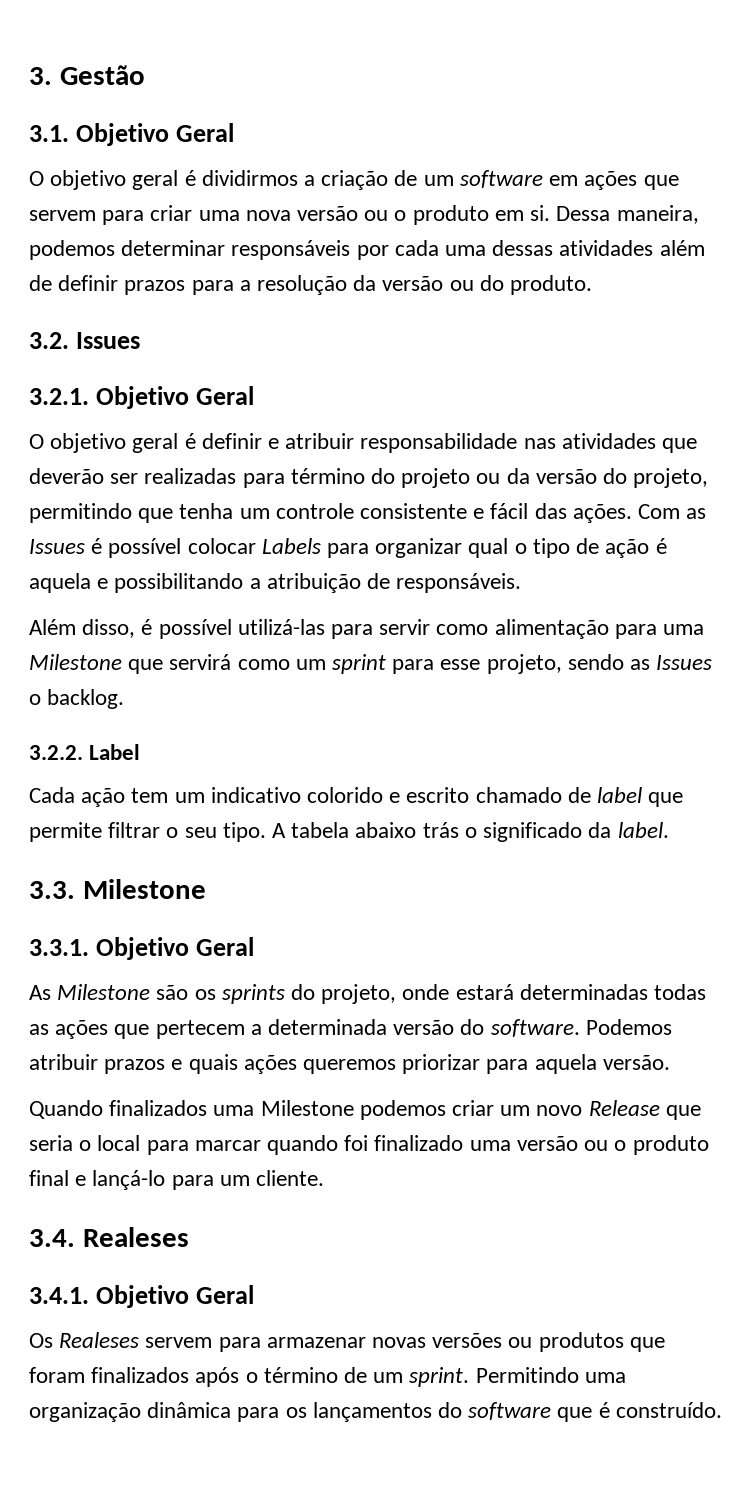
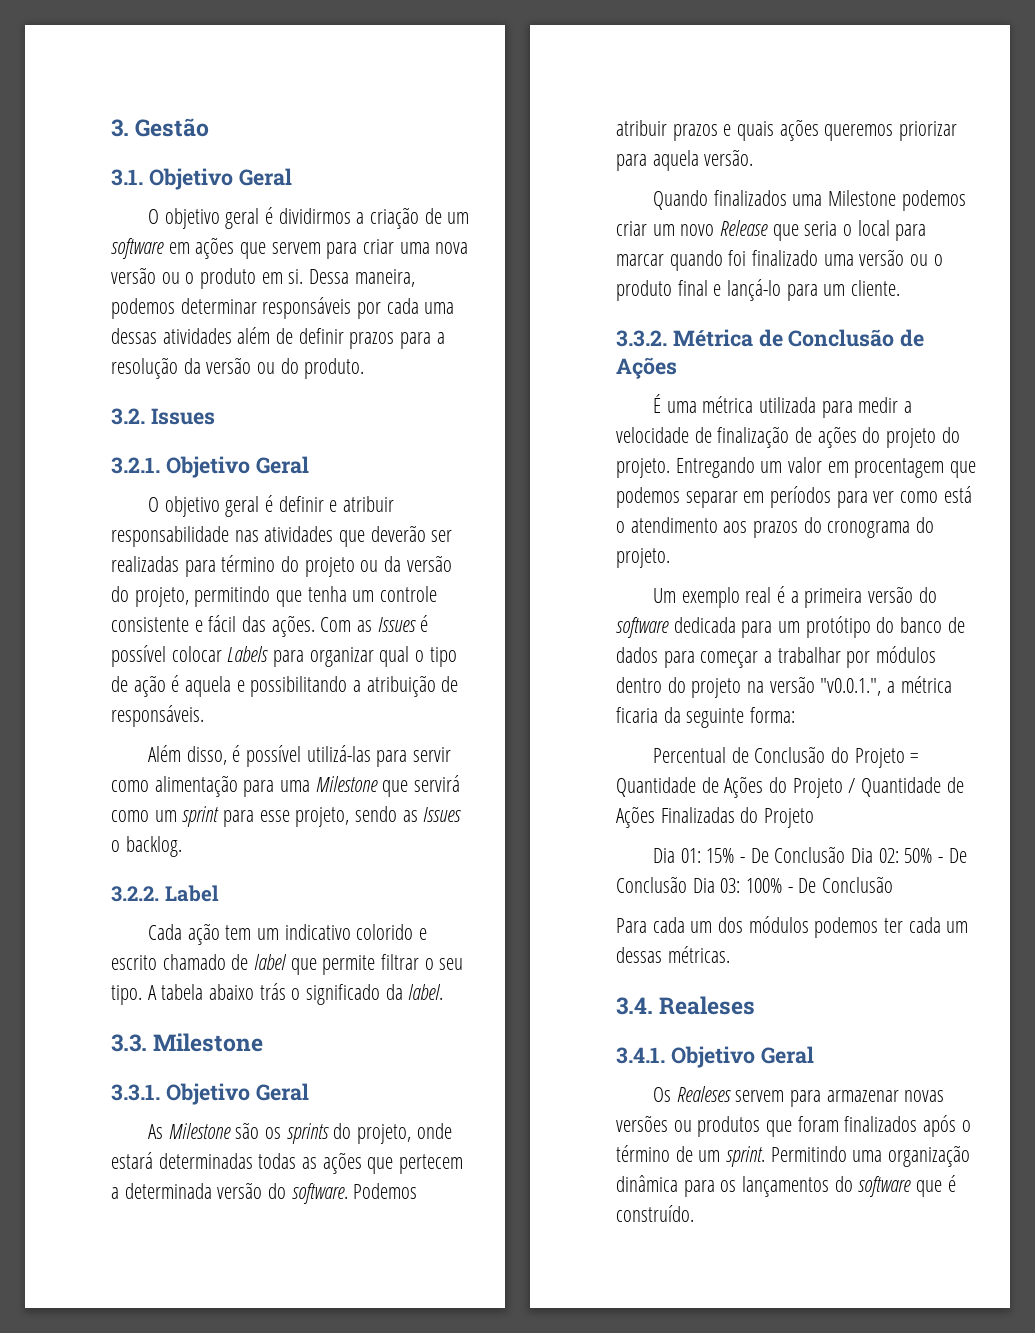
(325, 1178) none -> [616,329,925,347] [616,357,677,379] [652,394,912,418] [616,426,960,448] [616,457,977,478] [616,486,972,508] [616,517,935,538] [616,548,670,568] [652,586,937,608] [616,616,965,638] [616,646,937,668] [616,676,952,698] [616,707,796,728] [652,746,919,768] [616,776,964,798] [616,806,815,828] [652,846,967,863] [616,876,894,893] [616,916,969,938] [616,946,730,963] // 3.3.2. Métrica de Conclusão de Ações // É uma métrica utilizada para medir a velocidade de finalização de ações do projeto do projeto. Entregando um valor em procentagem que podemos separar em períodos para ver como está o atendimento aos prazos do cronograma do projeto. // Um exemplo real é a primeira versão do software dedicada para um protótipo do banco de dados para começar a trabalhar por módulos dentro do projeto na versão "v0.0.1.", a métrica ficaria da seguinte forma: // Percentual de Conclusão do Projeto = Quantidade de Ações do Projeto / Quantidade de Ações Finalizadas do Projeto // Dia 01: 15% - De Conclusão Dia 02: 50% - De Conclusão Dia 03: 100% - De Conclusão // Para cada um dos módulos podemos ter cada um dessas métricas.

